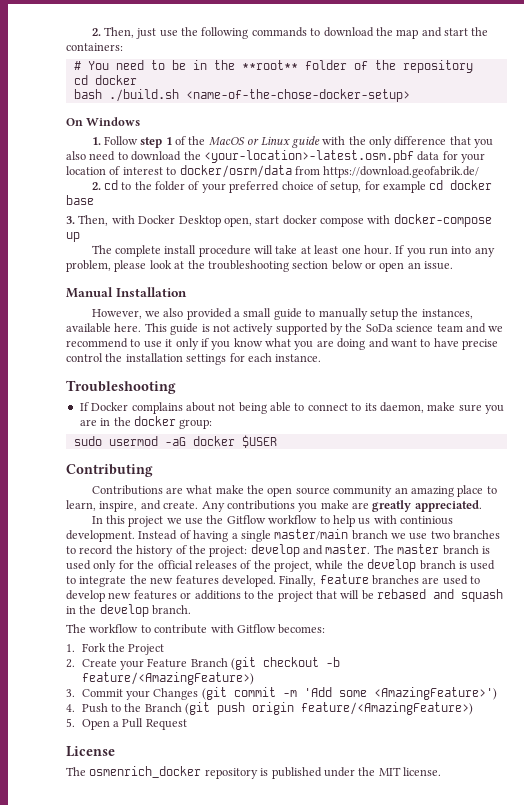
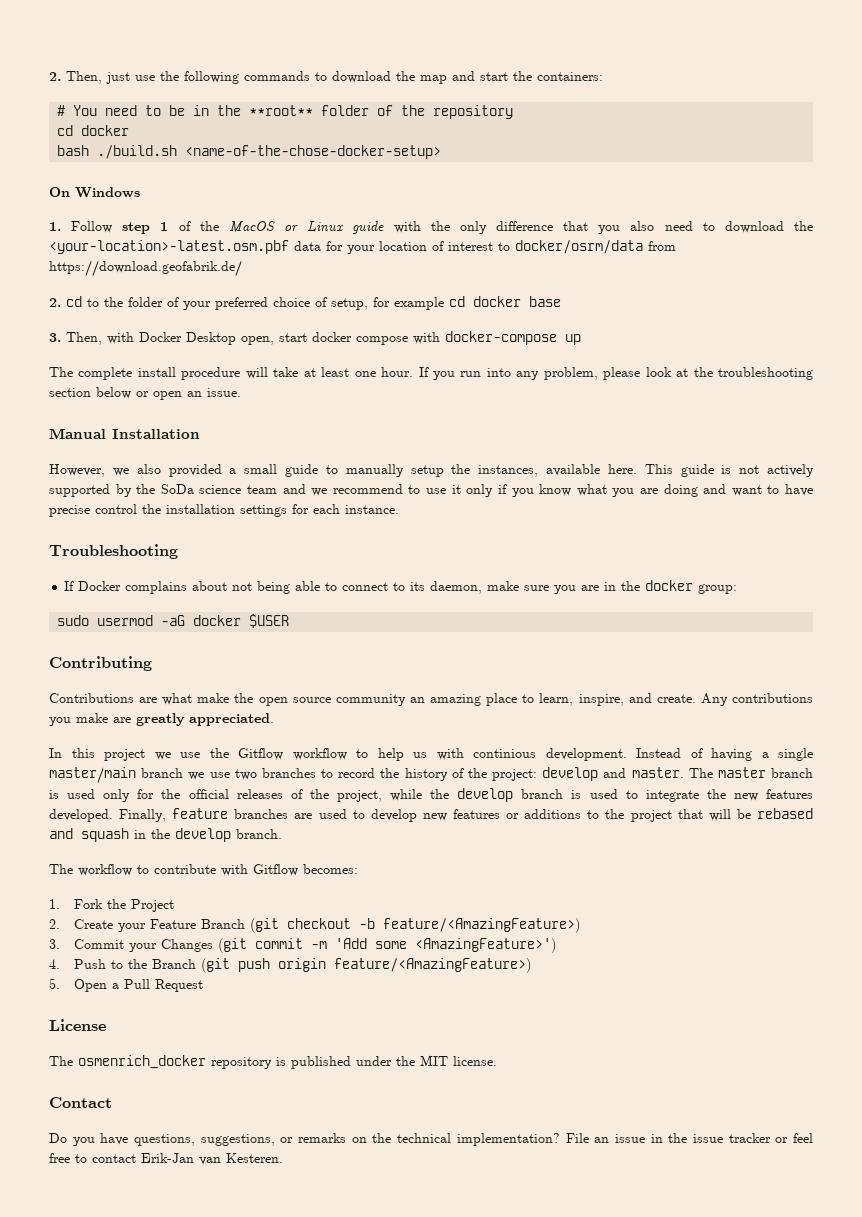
(441, 771) none -> [49,1097,112,1108] [49,1133,814,1146] [49,1153,283,1165] // Contact // Do you have questions, suggestions, or remarks on the technical implementation? File an issue in the issue tracker or feel free to contact Erik-Jan van Kesteren.

